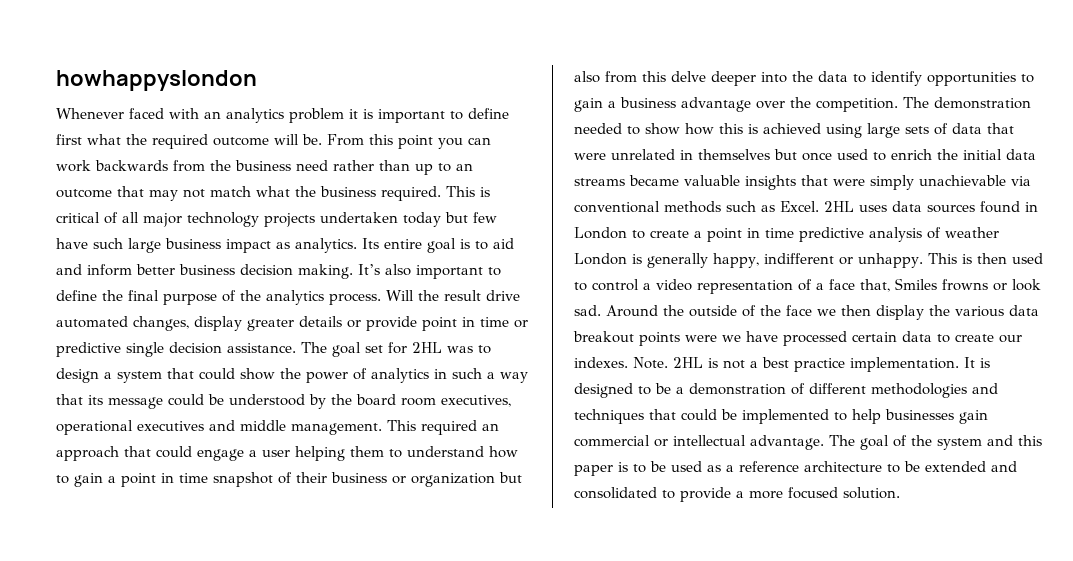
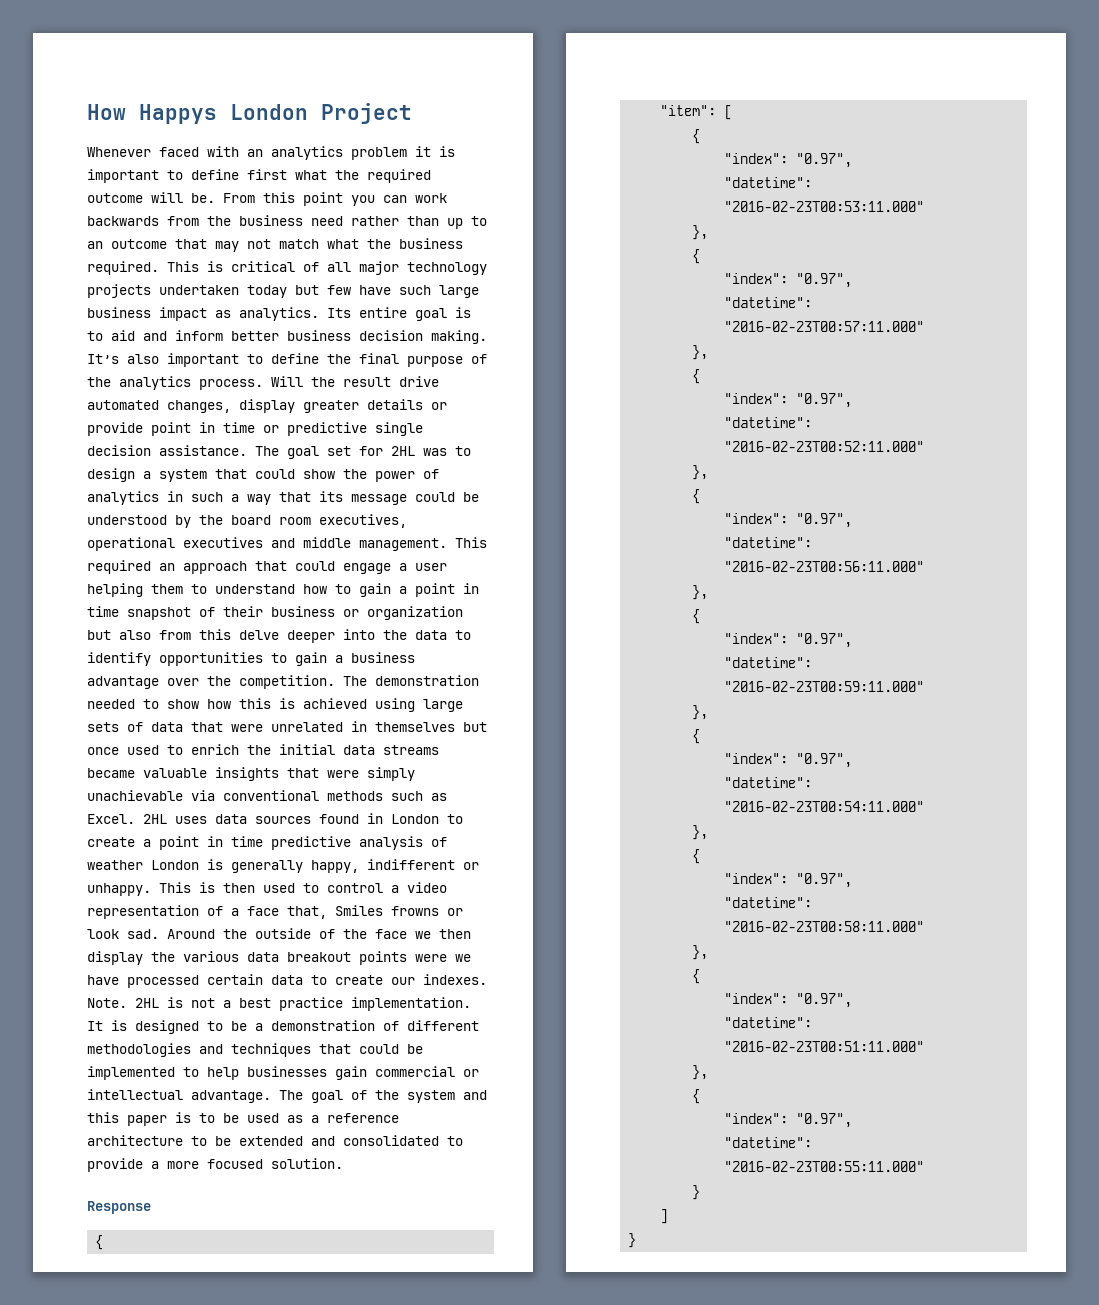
[56,70,257,91] howhappyslondon -> [87,103,412,124] How Happys London Project
(900, 493) none -> [87,1201,151,1214] [95,1235,104,1250] [660,105,733,120] [692,129,701,144] [724,153,853,168] [724,177,813,188] [724,201,925,212] [692,225,709,240] [692,249,701,264] [724,273,853,288] [724,297,813,308] [724,321,925,332] [692,345,709,360] [692,369,701,384] [724,393,853,408] [724,417,813,428] [724,441,925,452] [692,465,709,480] [692,489,701,504] [724,513,853,528] [724,537,813,548] [724,561,925,572] [692,585,709,600] [692,609,701,624] [724,633,853,648] [724,657,813,668] [724,681,925,692] [692,705,709,720] [692,729,701,744] [724,753,853,768] [724,777,813,788] [724,801,925,812] [692,825,709,840] [692,849,701,864] [724,873,853,888] [724,897,813,908] [724,921,925,932] [692,945,709,960] [692,969,701,984] [724,993,853,1008] [724,1017,813,1028] [724,1041,925,1052] [692,1065,709,1080] [692,1089,701,1104] [724,1113,853,1128] [724,1137,813,1148] [724,1161,925,1172] [692,1185,701,1200] [660,1209,669,1224] [628,1233,637,1248] // Response // { // "item": [ // { // "index": "0.97", // "datetime": "2016-02-23T00:53:11.000" // }, // { // "index": "0.97", // "datetime": "2016-02-23T00:57:11.000" // }, // { // "index": "0.97", // "datetime": "2016-02-23T00:52:11.000" // }, // { // "index": "0.97", // "datetime": "2016-02-23T00:56:11.000" // }, // { // "index": "0.97", // "datetime": "2016-02-23T00:59:11.000" // }, // { // "index": "0.97", // "datetime": "2016-02-23T00:54:11.000" // }, // { // "index": "0.97", // "datetime": "2016-02-23T00:58:11.000" // }, // { // "index": "0.97", // "datetime": "2016-02-23T00:51:11.000" // }, // { // "index": "0.97", // "datetime": "2016-02-23T00:55:11.000" // } // ] // }

